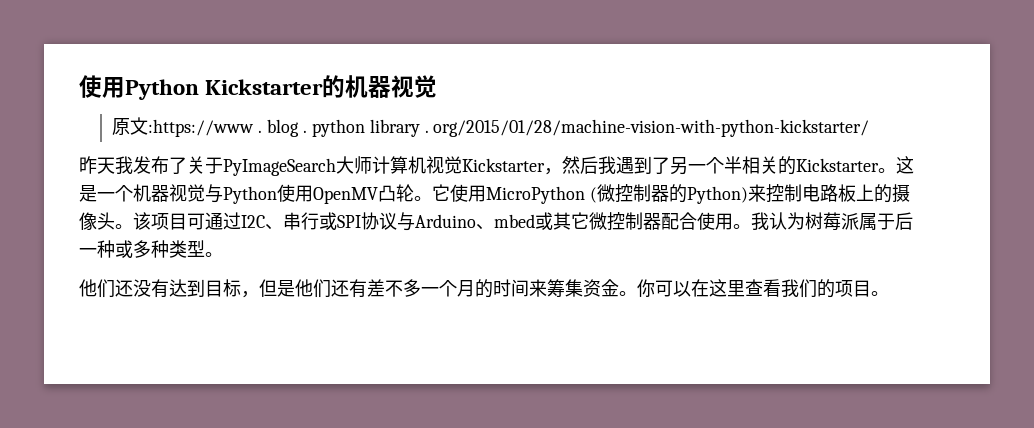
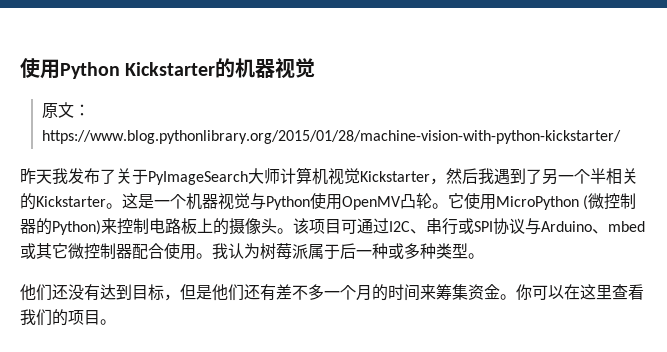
[148,119,870,137] :https://www . blog . python library . org/2015/01/28/machine-vision-with-python-kickstarter/ -> [74,104,91,116] [42,130,622,144] ：https://www.blog.pythonlibrary.org/2015/01/28/machine-vision-with-python-kickstarter/

